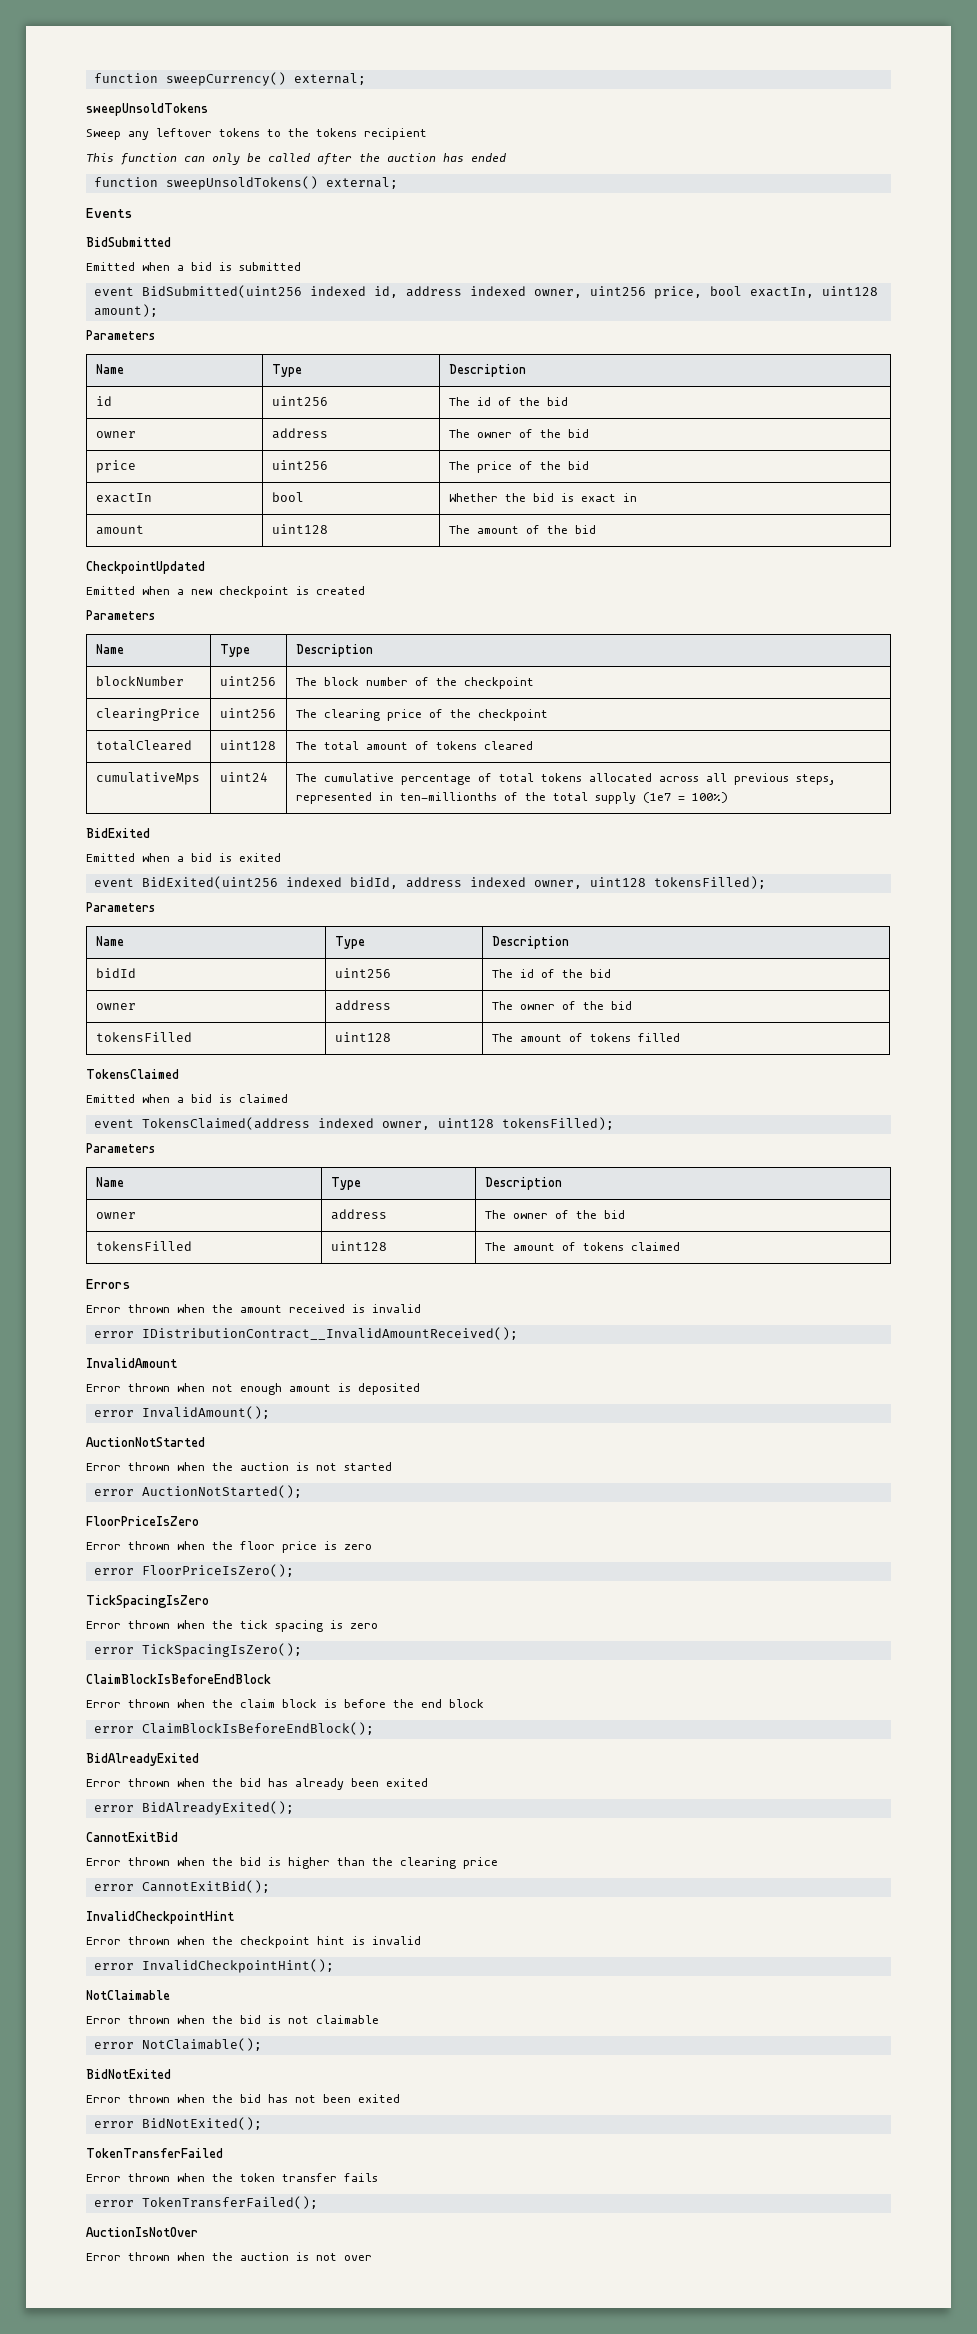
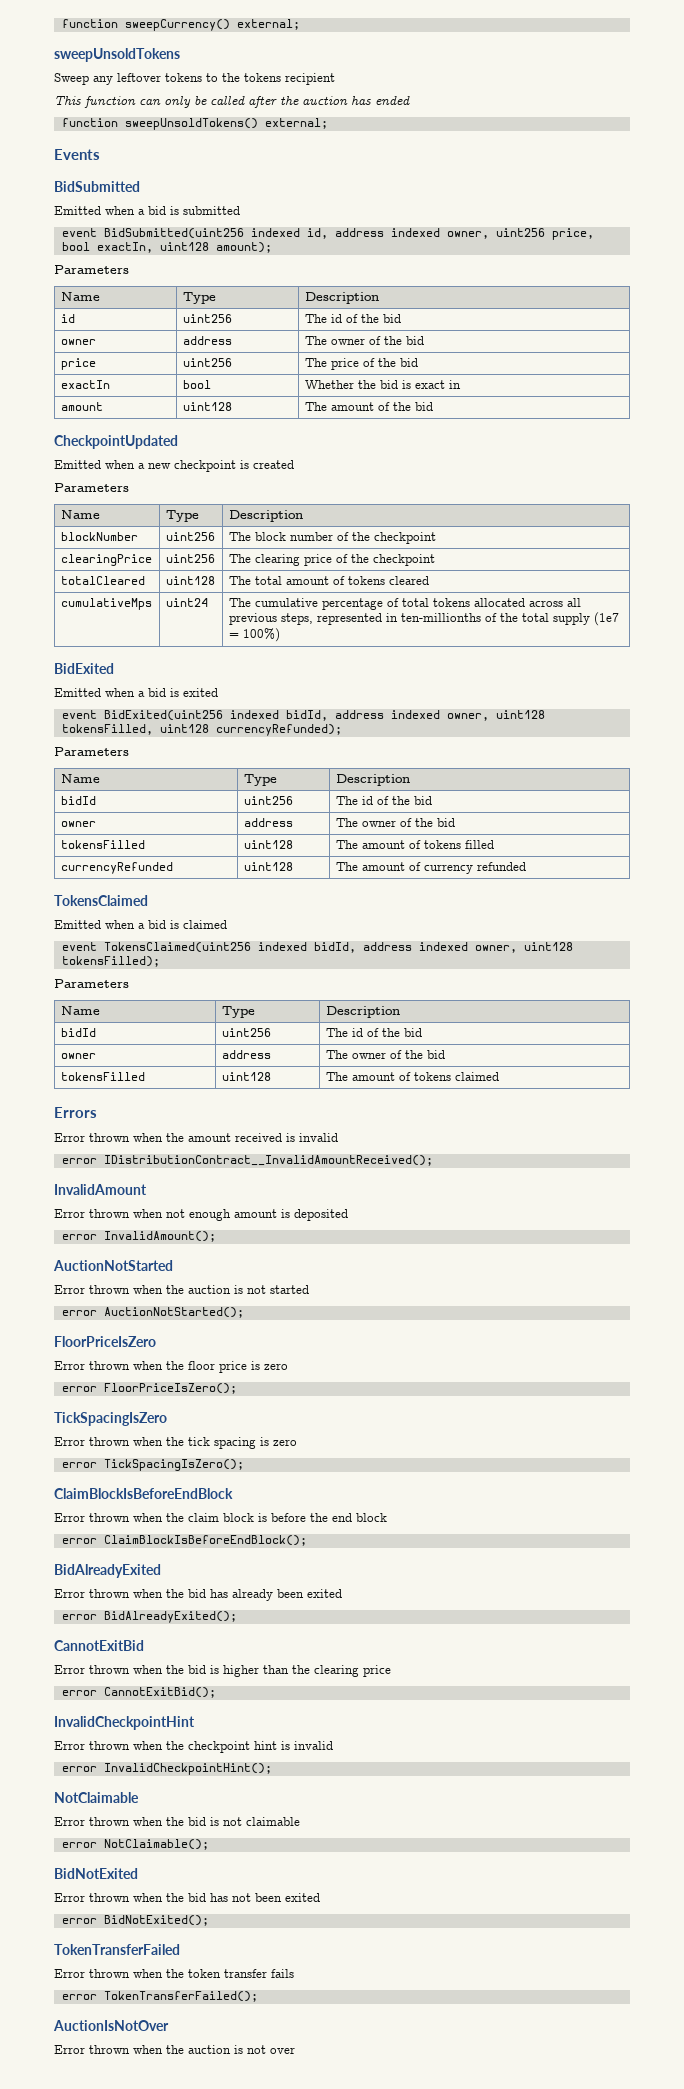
[653,876,766,889] tokensFilled); -> [61,724,342,736] tokensFilled, uint128 currencyRefunded);
(680, 1037) none -> [60,862,173,874] [243,862,293,871] [335,862,526,874] // currencyRefunded | uint128 | The amount of currency refunded
[141,1117,614,1130] [86,1143,155,1153] [95,1177,124,1187] [330,1177,361,1190] [484,1177,562,1190] TokensClaimed(address indexed owner, uint128 tokensFilled); // Parameters // Name | Type | Description -> [103,942,573,953] [61,956,160,967] [54,979,129,988] [60,1006,100,1015] [221,1006,255,1018] [325,1006,400,1018] [60,1028,96,1037] [221,1028,271,1037] [325,1028,422,1037] TokensClaimed(uint256 indexed bidId, address indexed owner, uint128 tokensFilled); // Parameters // Name | Type | Description // bidId | uint256 | The id of the bid

